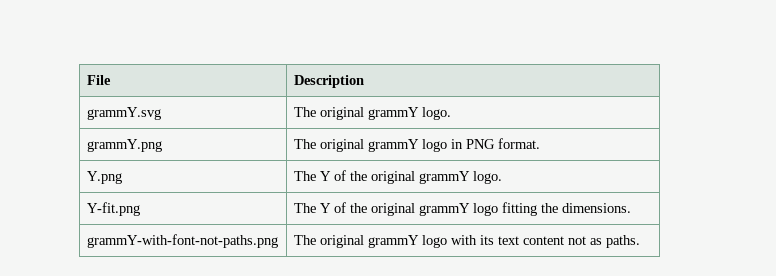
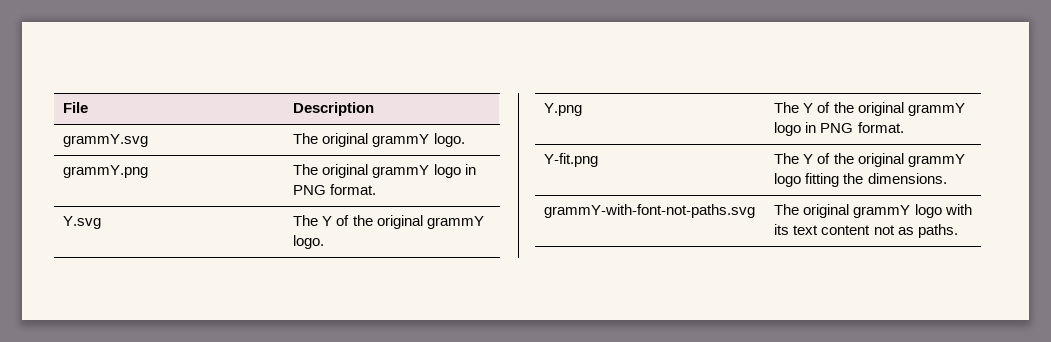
(540, 143) none -> [63,216,102,229] [293,215,484,229] [293,235,325,249] // Y.svg | The Y of the original grammY logo.
[472,171,502,184] logo. -> [774,122,904,136] logo in PNG format.
[86,234,278,248] grammY-with-font-not-paths.png -> [544,204,756,218] grammY-with-font-not-paths.svg

